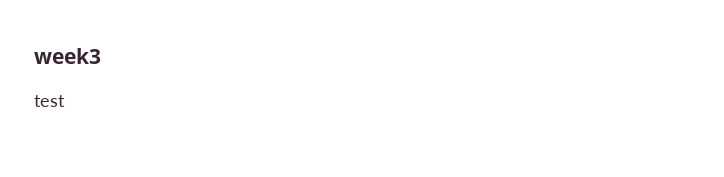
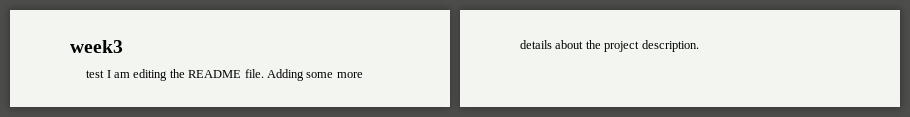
(65, 101) none -> [106,69,363,81] [520,40,699,52] I am editing the README file. Adding some more details about the project description.

